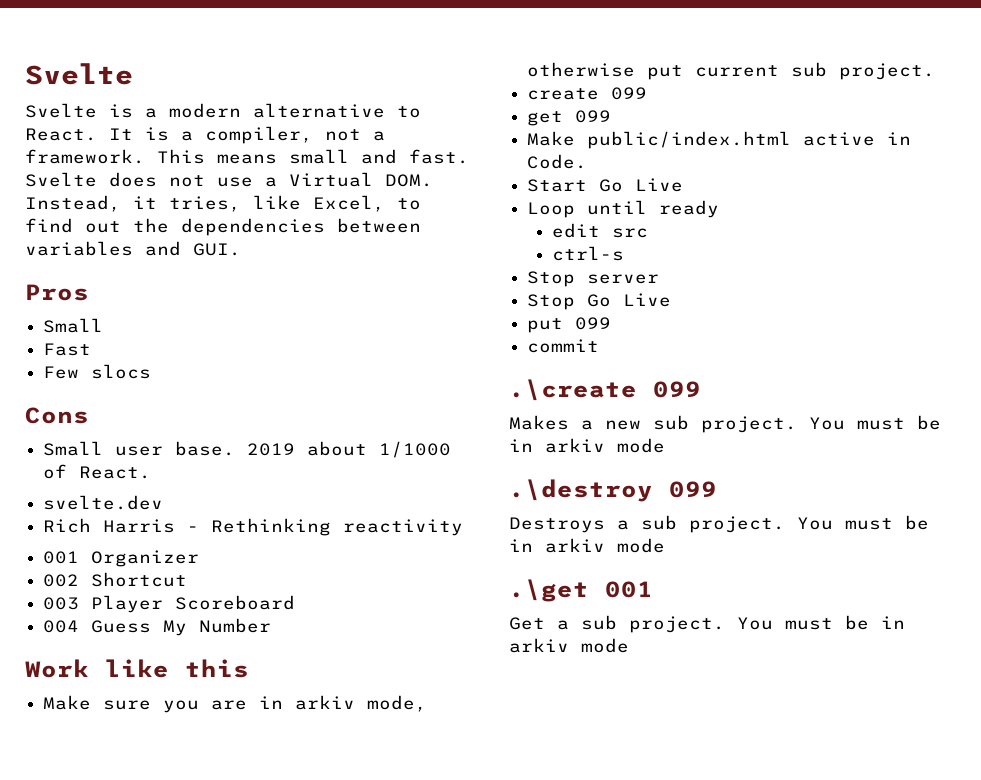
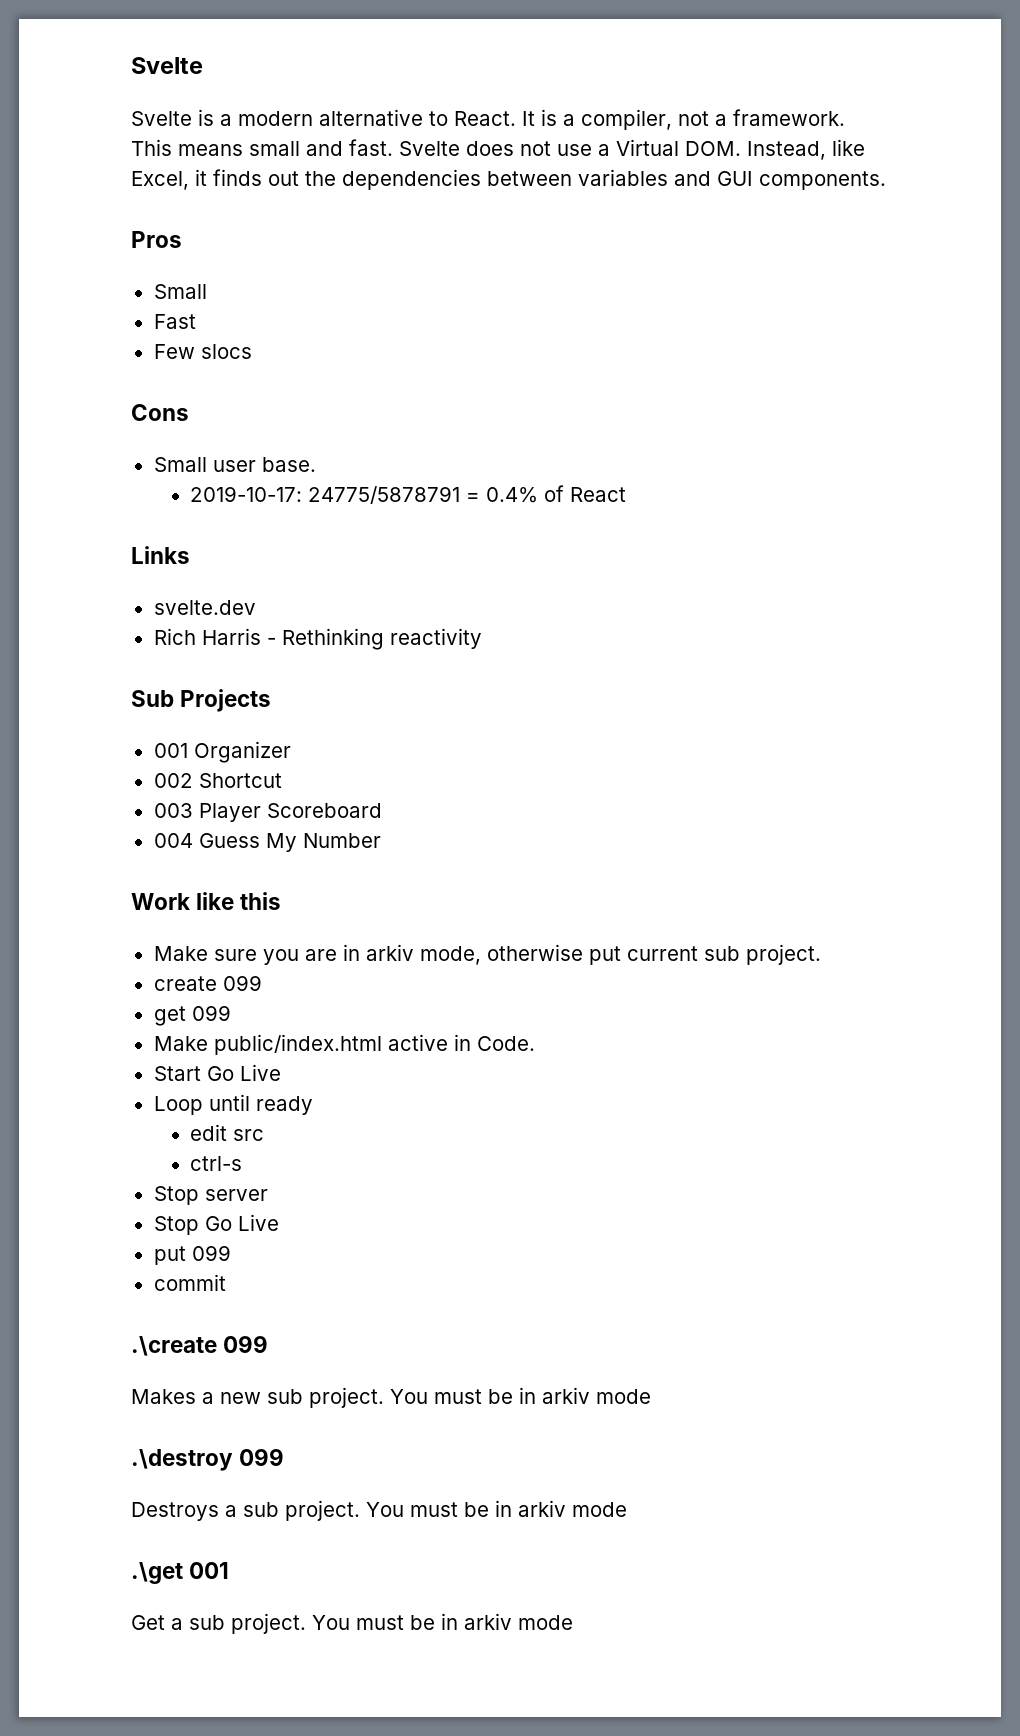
[133,195,421,212] [25,218,73,233] it tries, like Excel, to find -> [832,139,865,156] [131,169,262,190] like Excel, it finds
[193,243,241,256] GUI. -> [717,171,886,190] GUI components.
[247,441,452,458] [43,464,152,479] 2019 about 1/1000 of React. -> [190,485,627,504] [131,546,190,564] // 2019-10-17: 24775/5878791 = 0.4% of React // Links
(464, 527) none -> [131,689,272,712] // Sub Projects

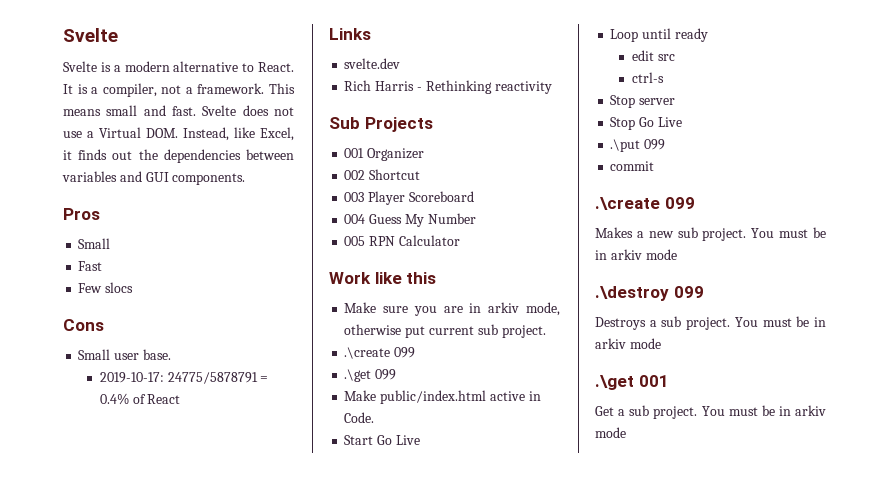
(381, 840) none -> [344,235,460,246] // 005 RPN Calculator
[153,975,262,991] [153,1006,186,1026] create 099 // get -> [344,347,416,359] [344,369,372,382] .\create 099 // .\get
[153,1246,186,1265] put -> [610,139,641,152] .\put

